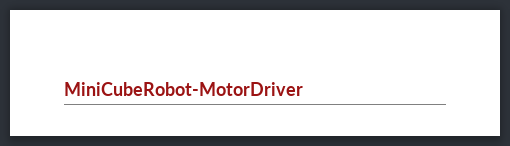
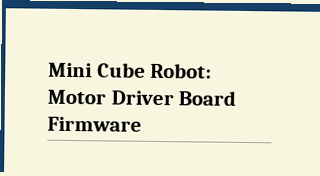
[64,82,303,96] MiniCubeRobot-MotorDriver -> [48,62,213,79] [47,89,237,106] [47,116,142,132] Mini Cube Robot: Motor Driver Board Firmware

